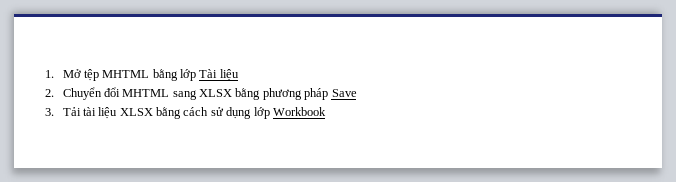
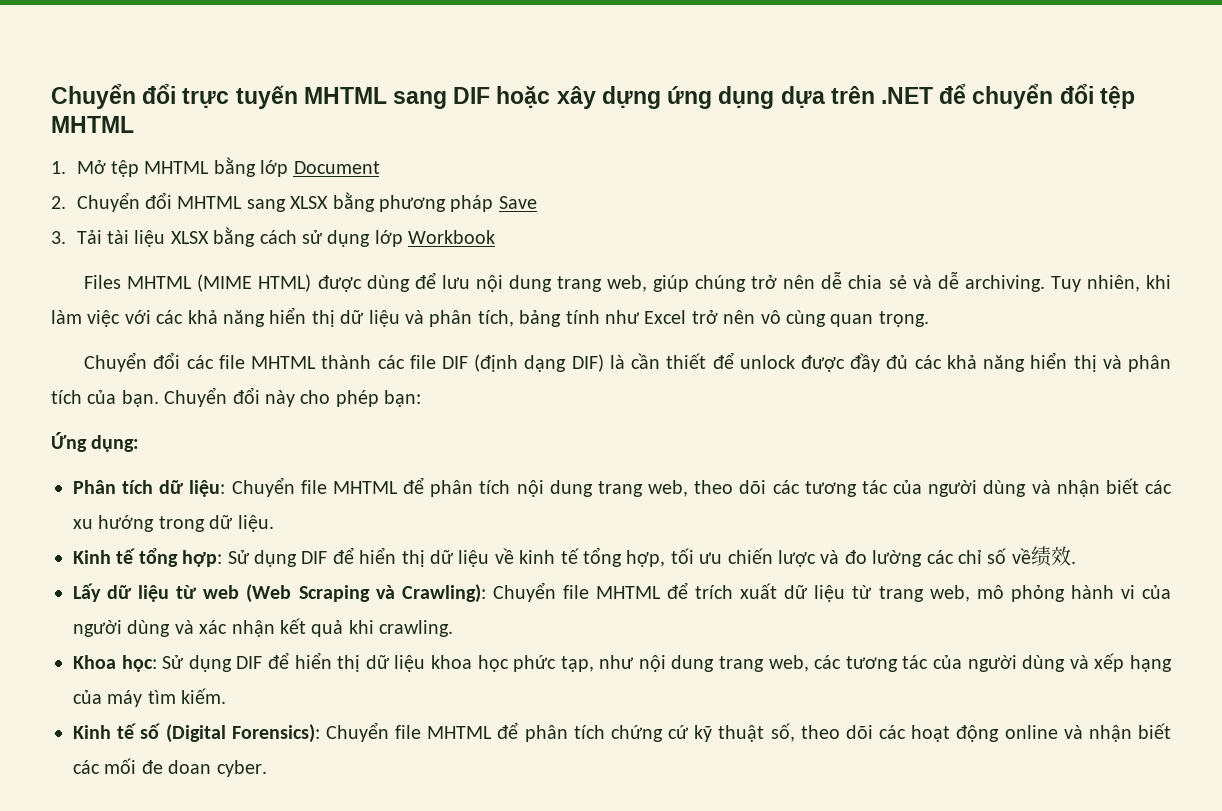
(45, 74) none -> [51,84,1135,109] [51,116,134,133] Chuyển đổi trực tuyến MHTML sang DIF hoặc xây dựng ứng dụng dựa trên .NET để chuyển đổi tệp MHTML //
[199,69,239,81] Tài liệu -> [293,161,380,174] Document
(326, 111) none -> [84,272,1171,292] [51,307,929,327] [84,352,1172,372] [51,387,422,407] [51,432,140,452] [73,477,1172,497] [73,515,274,532] [73,546,1076,567] [73,582,1172,603] [73,618,454,637] [73,652,1173,672] [73,688,227,707] [73,722,1171,743] [73,758,267,777] // Files MHTML (MIME HTML) được dùng để lưu nội dung trang web, giúp chúng trở nên dễ chia sẻ và dễ archiving. Tuy nhiên, khi làm việc với các khả năng hiển thị dữ liệu và phân tích, bảng tính như Excel trở nên vô cùng quan trọng. // Chuyển đổi các file MHTML thành các file DIF (định dạng DIF) là cần thiết để unlock được đầy đủ các khả năng hiển thị và phân tích của bạn. Chuyển đổi này cho phép bạn: // Ứng dụng: // Phân tích dữ liệu: Chuyển file MHTML để phân tích nội dung trang web, theo dõi các tương tác của người dùng và nhận biết các xu hướng trong dữ liệu. // Kinh tế tổng hợp: Sử dụng DIF để hiển thị dữ liệu về kinh tế tổng hợp, tối ưu chiến lược và đo lường các chỉ số về绩效. // Lấy dữ liệu từ web (Web Scraping và Crawling): Chuyển file MHTML để trích xuất dữ liệu từ trang web, mô phỏng hành vi của người dùng và xác nhận kết quả khi crawling. // Khoa học: Sử dụng DIF để hiển thị dữ liệu khoa học phức tạp, như nội dung trang web, các tương tác của người dùng và xếp hạng của máy tìm kiếm. // Kinh tế số (Digital Forensics): Chuyển file MHTML để phân tích chứng cứ kỹ thuật số, theo dõi các hoạt động online và nhận biết các mối đe doan cyber.

